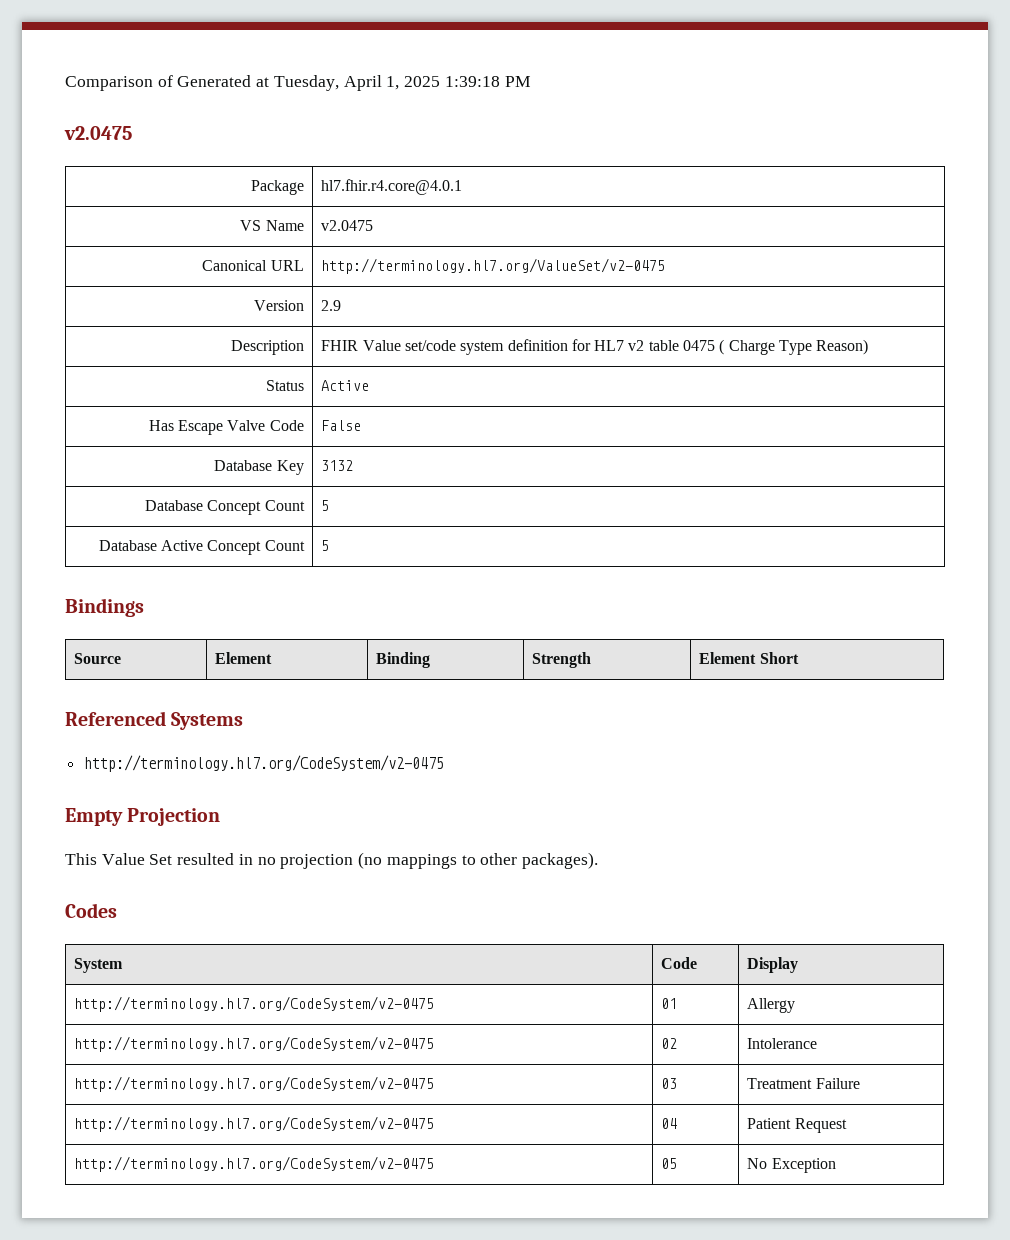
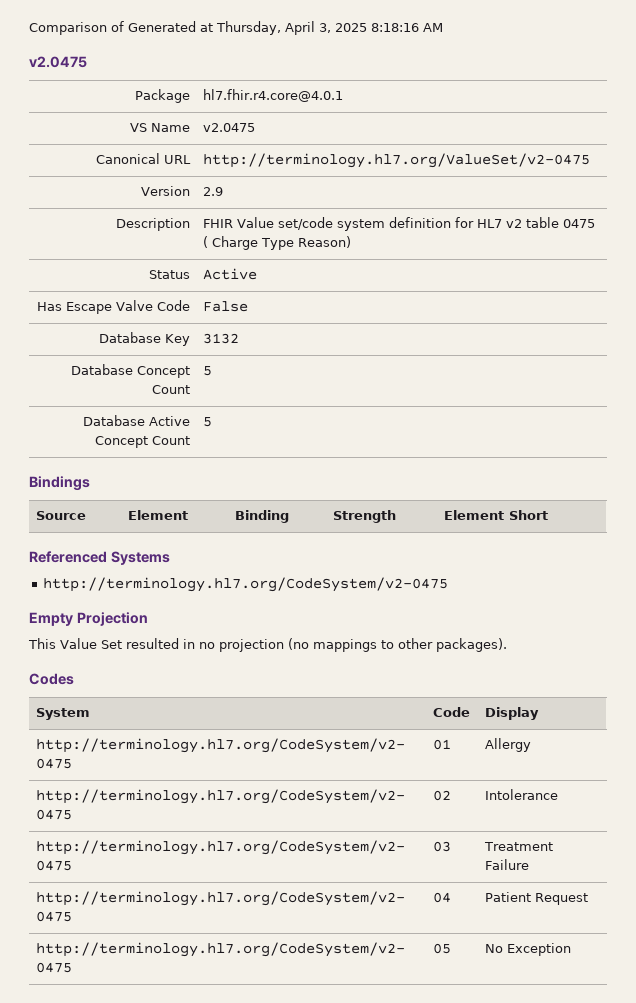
[273,75,531,91] Tuesday, April 1, 2025 1:39:18 PM -> [216,21,443,35] Thursday, April 3, 2025 8:18:16 AM

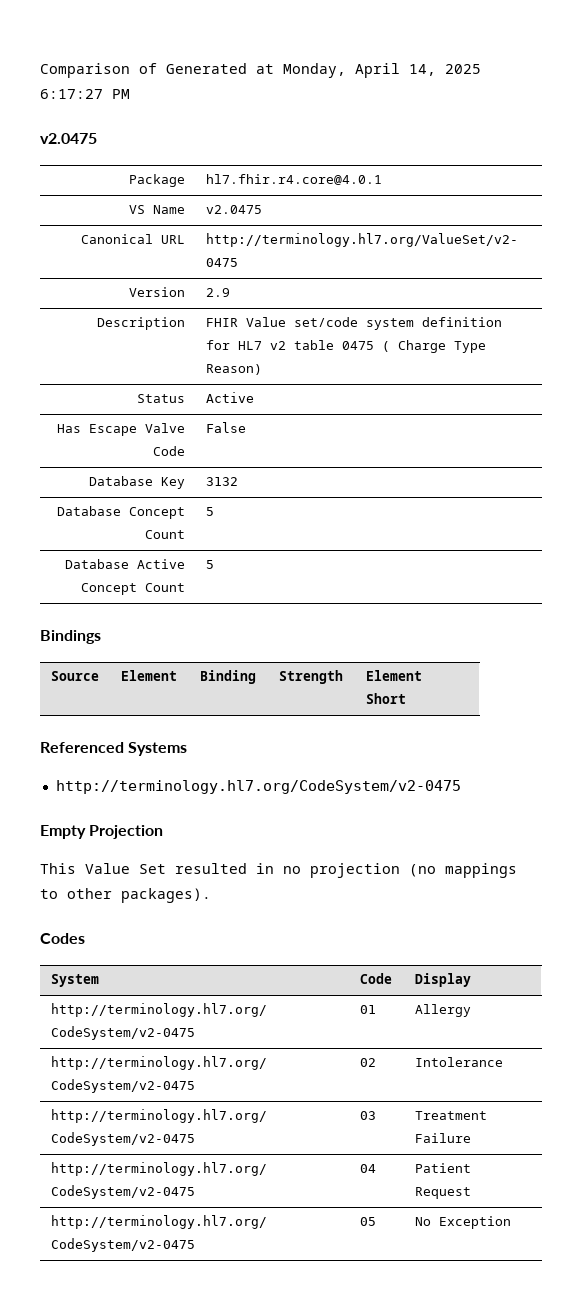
[216,21,443,35] Thursday, April 3, 2025 8:18:16 AM -> [283,63,481,78] [40,89,130,99] Monday, April 14, 2025 6:17:27 PM

